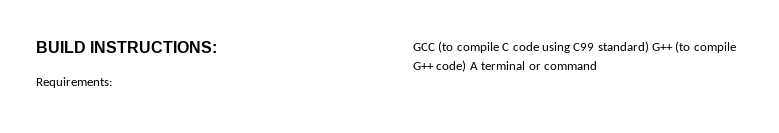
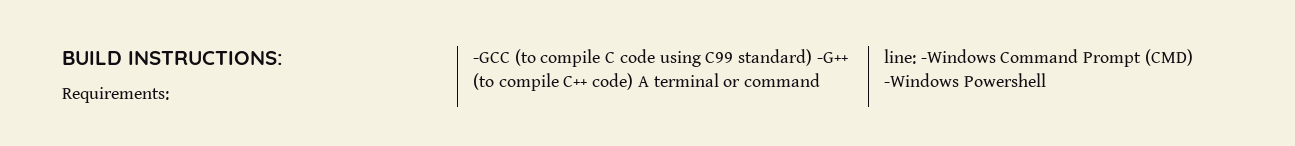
[413,43,435,51] GCC -> [473,52,510,63] -GCC
[652,41,736,53] [413,62,434,70] G++ (to compile G++ -> [816,52,848,63] [473,73,588,91] -G++ (to compile C++
(597, 65) none -> [884,49,1193,67] [884,73,1046,87] line: -Windows Command Prompt (CMD) -Windows Powershell

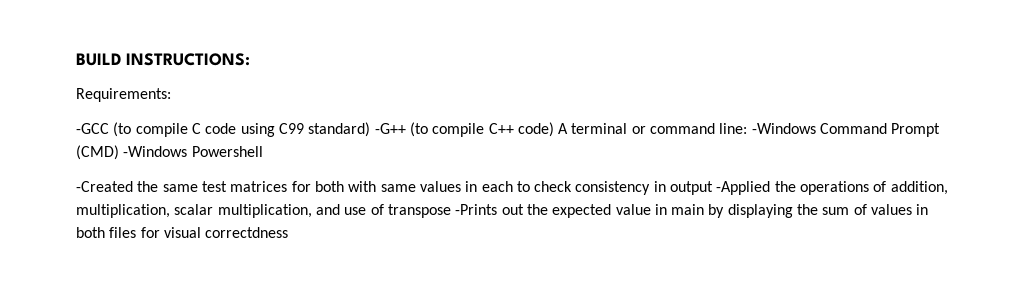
(1046, 80) none -> [76,181,948,195] [76,204,929,218] [76,227,289,238] // -Created the same test matrices for both with same values in each to check consistency in output -Applied the operations of addition, multiplication, scalar multiplication, and use of transpose -Prints out the expected value in main by displaying the sum of values in both files for visual correctdness

